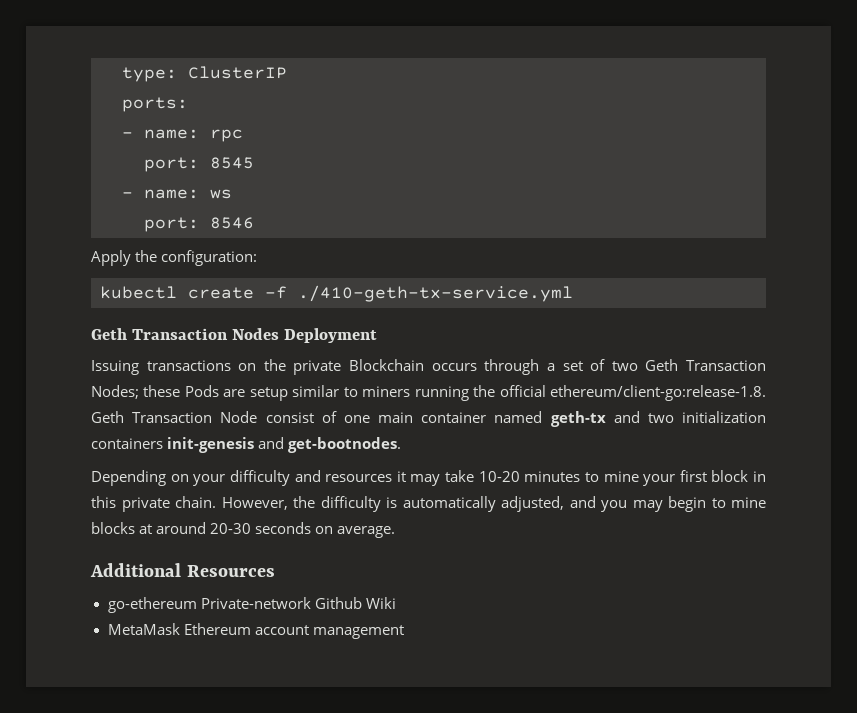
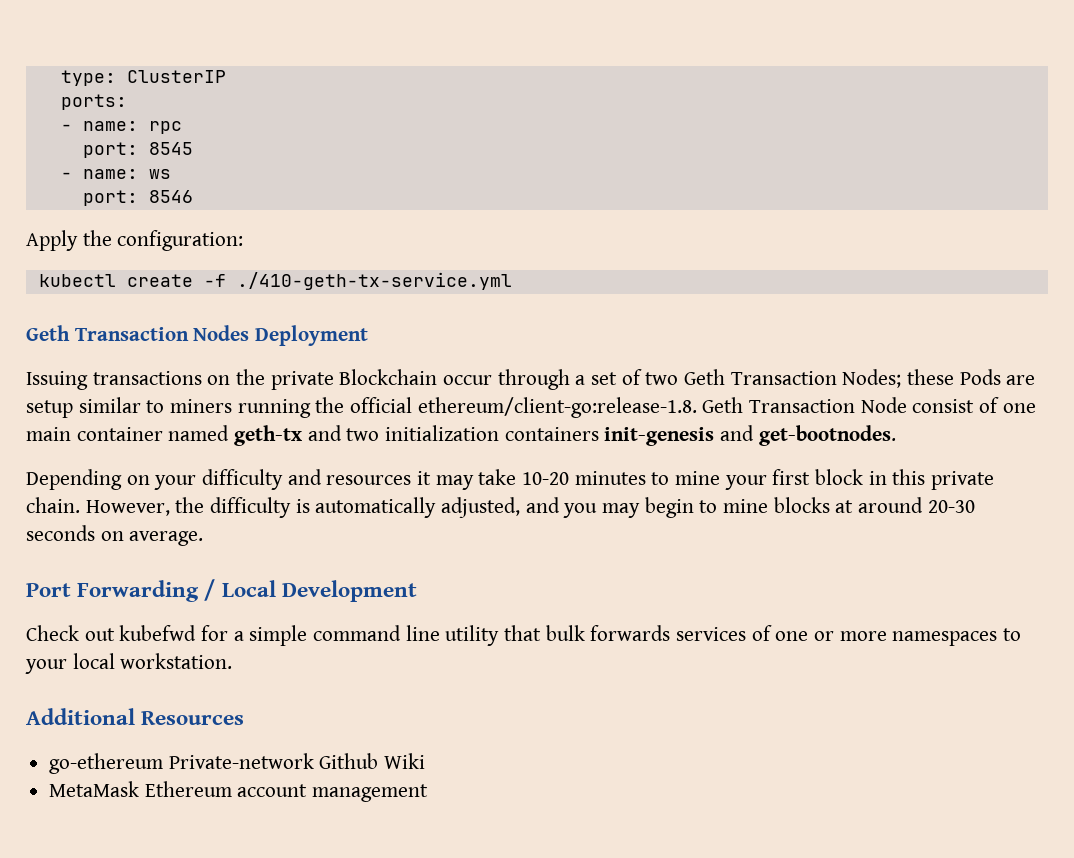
[431,363,477,371] occurs -> [443,375,493,385] occur
(396, 532) none -> [26,579,417,602] [26,625,1022,646] [25,653,233,674] // Port Forwarding / Local Development // Check out kubefwd for a simple command line utility that bulk forwards services of one or more namespaces to your local workstation.

